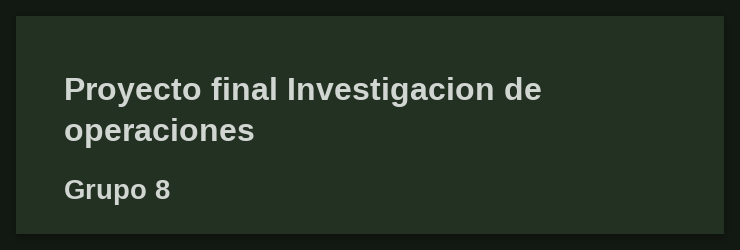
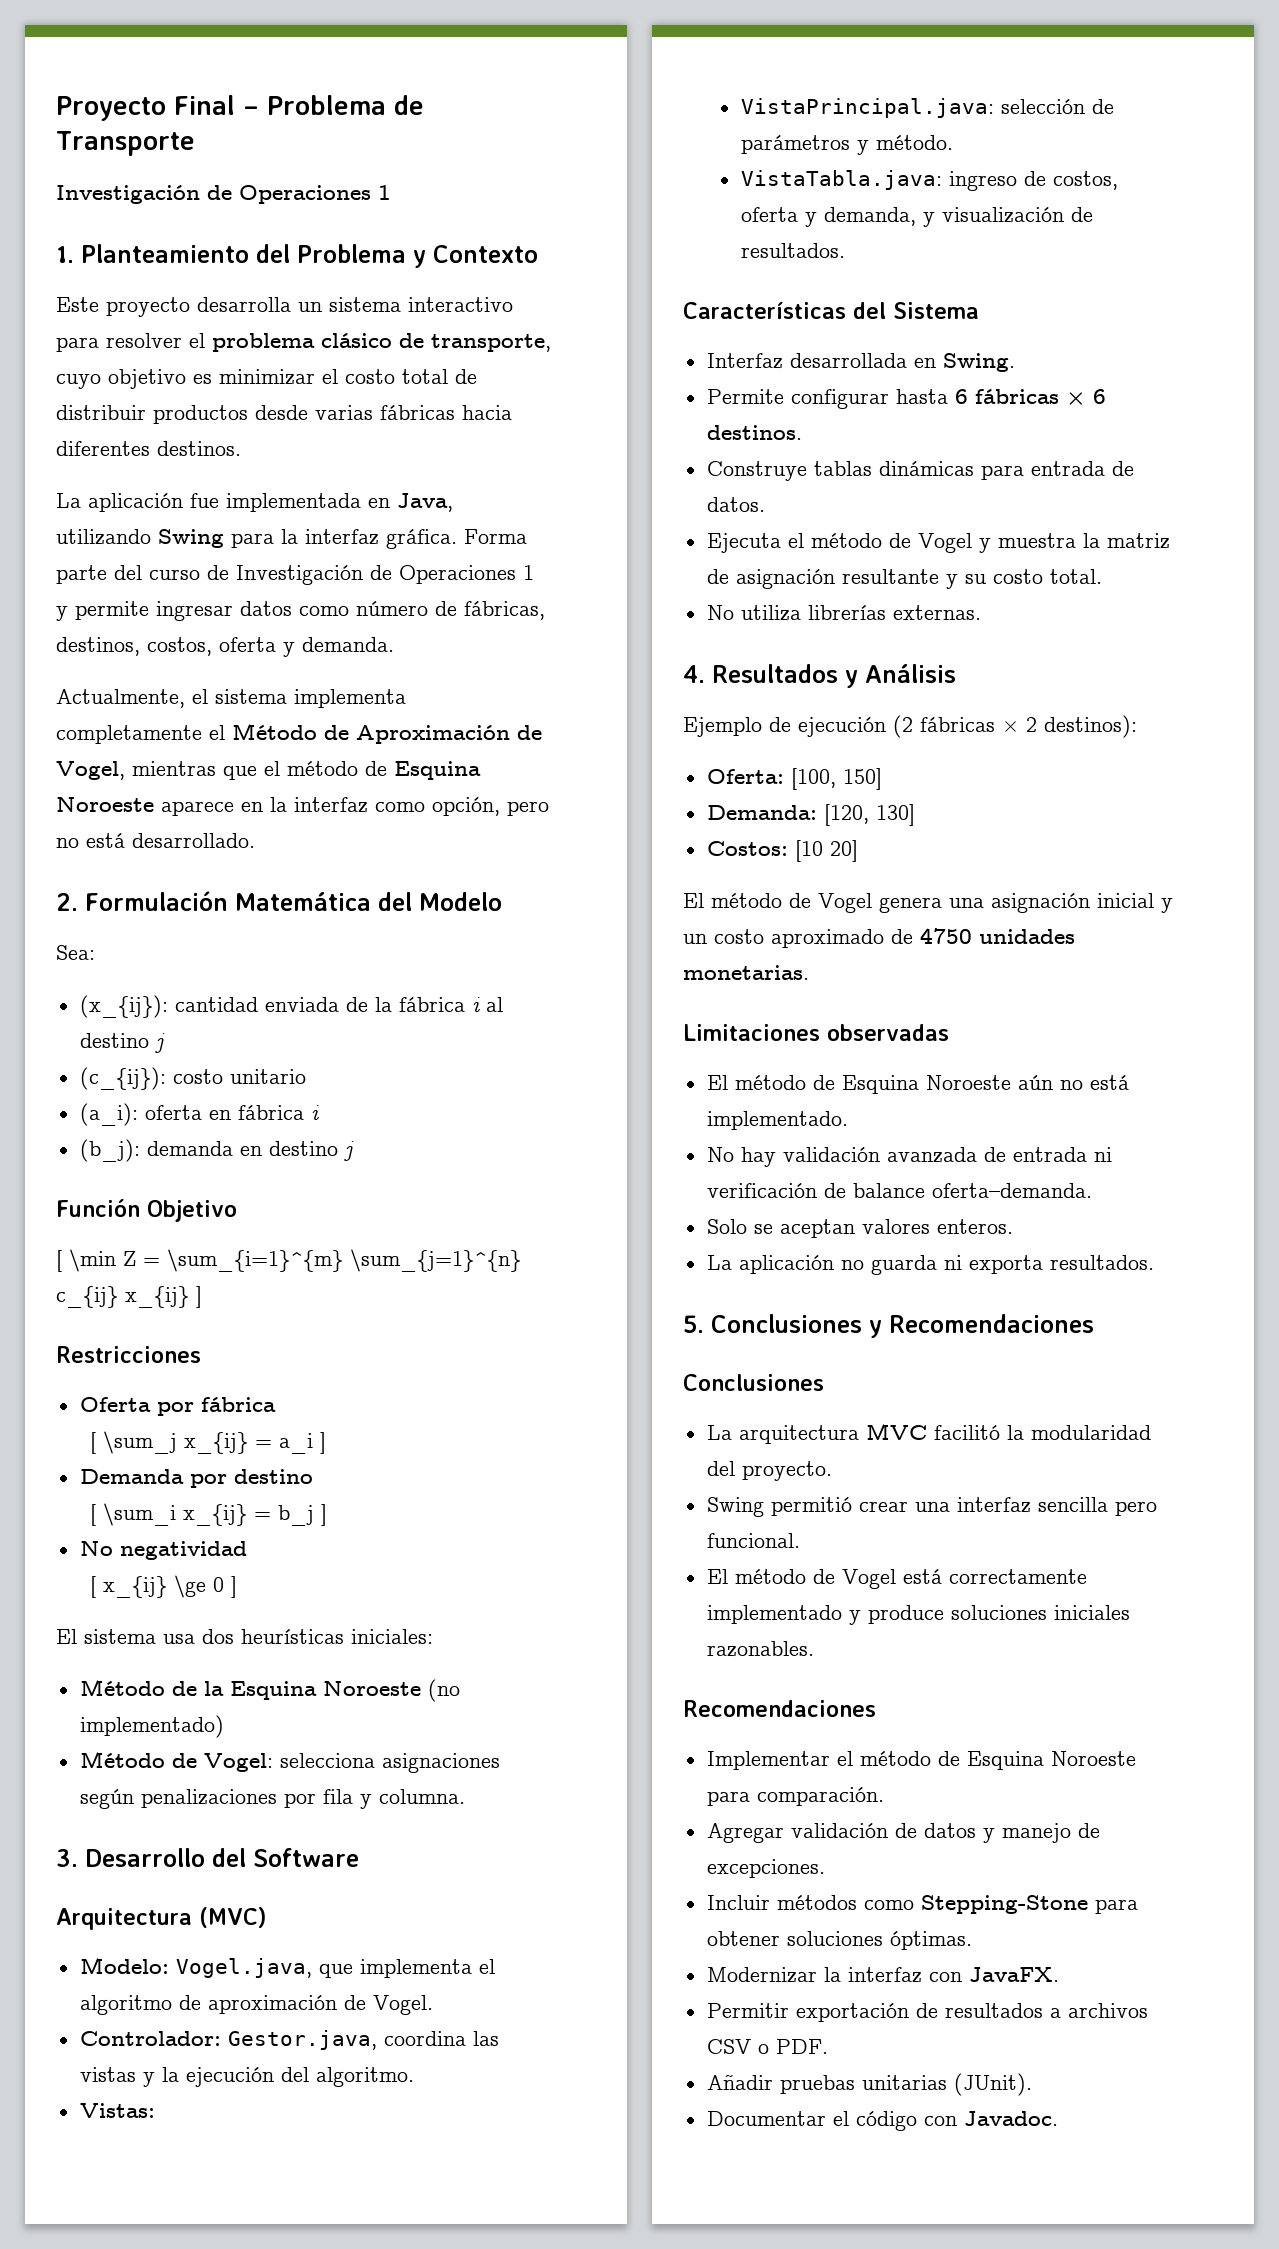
[211,77,542,107] [64,118,255,148] [64,180,170,205] final Investigacion de operaciones // Grupo 8 -> [174,95,424,115] [56,131,195,156] [56,185,391,204] [56,244,538,268] [56,297,513,317] [56,333,551,352] [56,369,477,389] [56,405,512,424] [56,441,241,456] [56,493,453,512] [56,529,527,549] [56,565,534,585] [56,601,545,621] [56,637,394,657] [56,689,406,708] [56,723,542,744] [56,761,481,780] [56,797,549,816] [56,833,255,848] [56,891,502,911] [56,945,95,960] [79,995,503,1018] [79,1033,165,1053] [79,1067,306,1090] [79,1103,320,1126] [79,1139,354,1162] [56,1199,237,1222] [56,1249,521,1272] [56,1286,202,1308] [56,1346,201,1363] [79,1397,276,1416] [90,1431,327,1454] [79,1469,313,1488] [90,1503,328,1526] [79,1541,247,1560] [90,1575,238,1598] [56,1629,433,1644] [79,1679,460,1702] [79,1715,224,1738] [79,1751,500,1773] [79,1789,465,1809] [56,1848,359,1867] [56,1907,266,1930] [79,1957,495,1978] [79,1995,433,2015] [79,2030,499,2050] [79,2067,414,2087] [79,2103,155,2118] [740,98,1114,118] [740,135,953,155] [740,170,1118,191] [740,207,1093,227] [740,243,845,258] [683,301,979,319] [706,353,1015,372] [706,389,1106,409] [706,425,802,440] [706,461,1134,481] [706,497,765,512] [706,533,1170,553] [706,569,1102,589] [706,605,981,621] [683,664,956,688] [683,715,1137,738] [706,768,882,790] [706,804,915,826] [706,840,858,862] [683,893,1173,913] [683,928,1075,948] [683,965,809,980] [683,1024,949,1041] [706,1075,1129,1094] [706,1111,848,1130] [706,1147,1112,1167] [706,1183,1092,1198] [706,1219,1013,1238] [706,1255,1154,1275] [683,1314,1094,1338] [683,1374,824,1391] [706,1423,1151,1444] [706,1461,832,1481] [706,1497,1157,1517] [706,1533,800,1548] [706,1569,1087,1589] [706,1605,1130,1625] [706,1641,814,1657] [683,1700,876,1717] [706,1751,1136,1770] [706,1787,884,1806] [706,1823,1100,1843] [706,1859,825,1878] [706,1895,1138,1914] [706,1931,972,1950] [706,1967,1059,1983] [706,2003,1148,2022] [706,2039,828,2054] [706,2073,1032,2096] [706,2111,1058,2131] Final – Problema de Transporte // Investigación de Operaciones 1 // 1. Planteamiento del Problema y Contexto // Este proyecto desarrolla un sistema interactivo para resolver el problema clásico de transporte, cuyo objetivo es minimizar el costo total de distribuir productos desde varias fábricas hacia diferentes destinos. // La aplicación fue implementada en Java, utilizando Swing para la interfaz gráfica. Forma parte del curso de Investigación de Operaciones 1 y permite ingresar datos como número de fábricas, destinos, costos, oferta y demanda. // Actualmente, el sistema implementa completamente el Método de Aproximación de Vogel, mientras que el método de Esquina Noroeste aparece en la interfaz como opción, pero no está desarrollado. // 2. Formulación Matemática del Modelo // Sea: // (x_{ij}): cantidad enviada de la fábrica i al destino j // (c_{ij}): costo unitario // (a_i): oferta en fábrica i // (b_j): demanda en destino j // Función Objetivo // [ \min Z = \sum_{i=1}^{m} \sum_{j=1}^{n} c_{ij} x_{ij} ] // Restricciones // Oferta por fábrica // [ \sum_j x_{ij} = a_i ] // Demanda por destino // [ \sum_i x_{ij} = b_j ] // No negatividad // [ x_{ij} \ge 0 ] // El sistema usa dos heurísticas iniciales: // Método de la Esquina Noroeste (no implementado) // Método de Vogel: selecciona asignaciones según penalizaciones por fila y columna. // 3. Desarrollo del Software // Arquitectura (MVC) // Modelo: Vogel.java, que implementa el algoritmo de aproximación de Vogel. // Controlador: Gestor.java, coordina las vistas y la ejecución del algoritmo. // Vistas: // VistaPrincipal.java: selección de parámetros y método. // VistaTabla.java: ingreso de costos, oferta y demanda, y visualización de resultados. // Características del Sistema // Interfaz desarrollada en Swing. // Permite configurar hasta 6 fábricas × 6 destinos. // Construye tablas dinámicas para entrada de datos. // Ejecuta el método de Vogel y muestra la matriz de asignación resultante y su costo total. // No utiliza librerías externas. // 4. Resultados y Análisis // Ejemplo de ejecución (2 fábricas × 2 destinos): // Oferta: [100, 150] // Demanda: [120, 130] // Costos: [10 20] // El método de Vogel genera una asignación inicial y un costo aproximado de 4750 unidades monetarias. // Limitaciones observadas // El método de Esquina Noroeste aún no está implementado. // No hay validación avanzada de entrada ni verificación de balance oferta–demanda. // Solo se aceptan valores enteros. // La aplicación no guarda ni exporta resultados. // 5. Conclusiones y Recomendaciones // Conclusiones // La arquitectura MVC facilitó la modularidad del proyecto. // Swing permitió crear una interfaz sencilla pero funcional. // El método de Vogel está correctamente implementado y produce soluciones iniciales razonables. // Recomendaciones // Implementar el método de Esquina Noroeste para comparación. // Agregar validación de datos y manejo de excepciones. // Incluir métodos como Stepping-Stone para obtener soluciones óptimas. // Modernizar la interfaz con JavaFX. // Permitir exportación de resultados a archivos CSV o PDF. // Añadir pruebas unitarias (JUnit). // Documentar el código con Javadoc.

